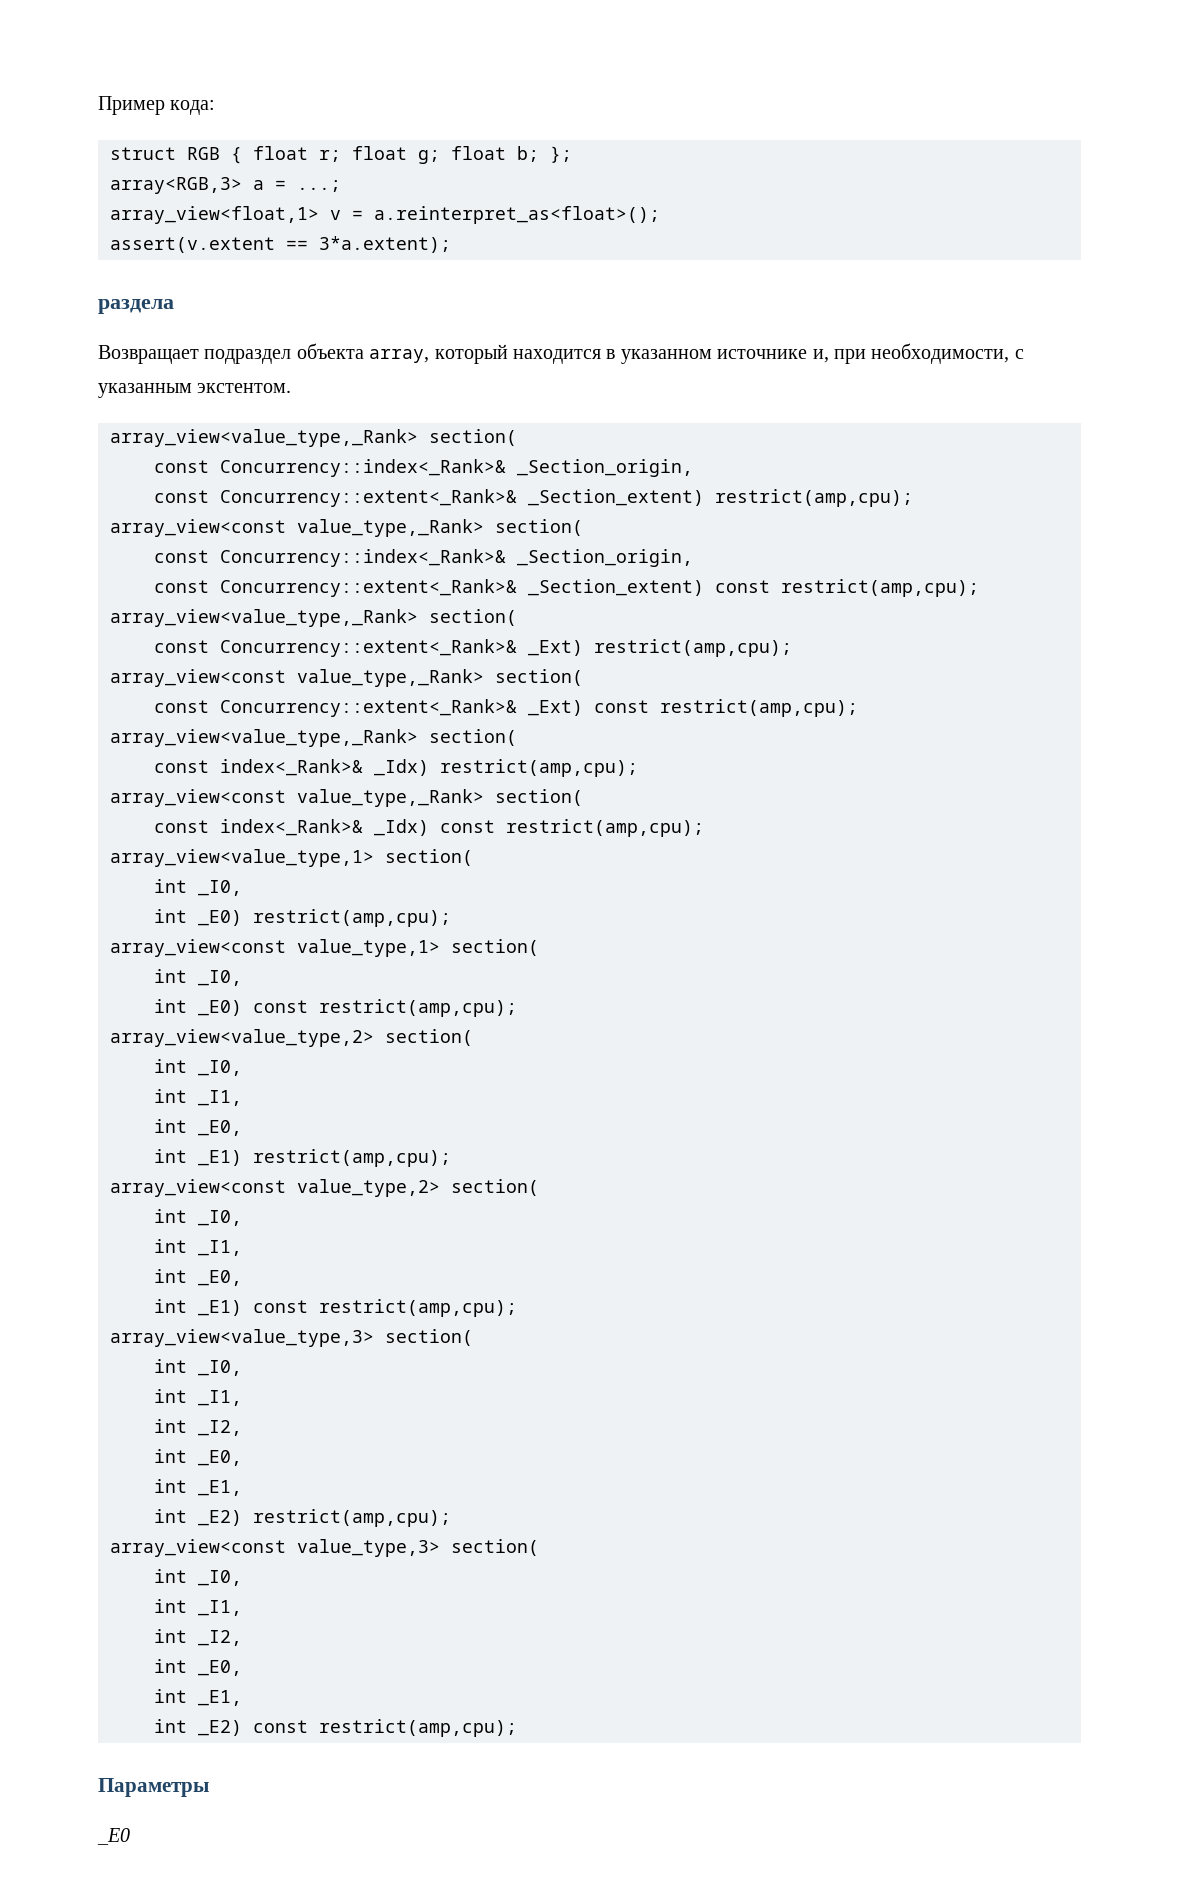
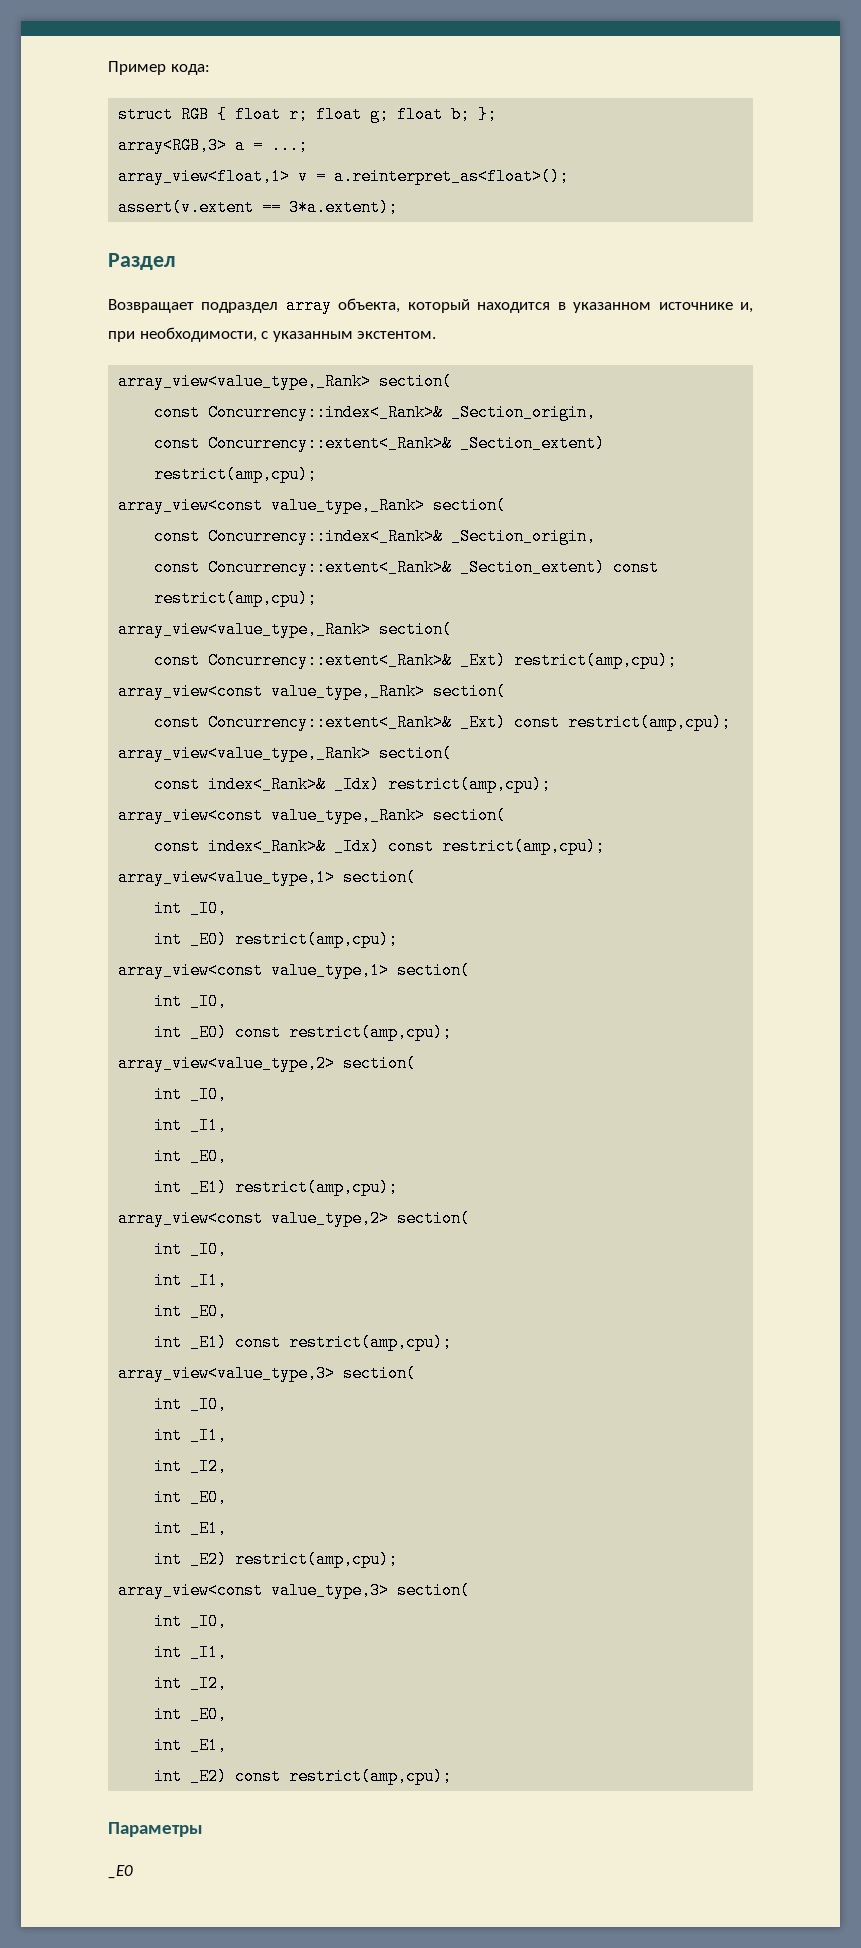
[98,299,174,314] раздела -> [108,253,176,270] Раздел
[296,343,430,363] объекта array, -> [285,297,401,314] array объекта,

